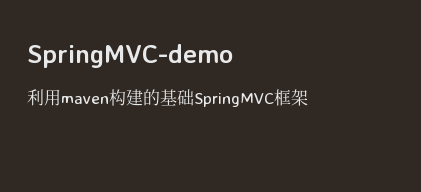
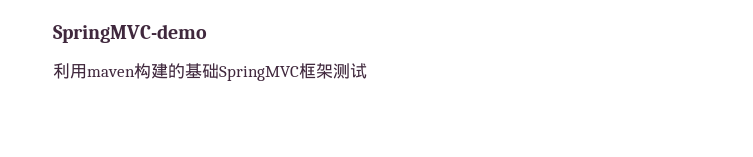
(308, 97) none -> [333,63,367,79] 测试

